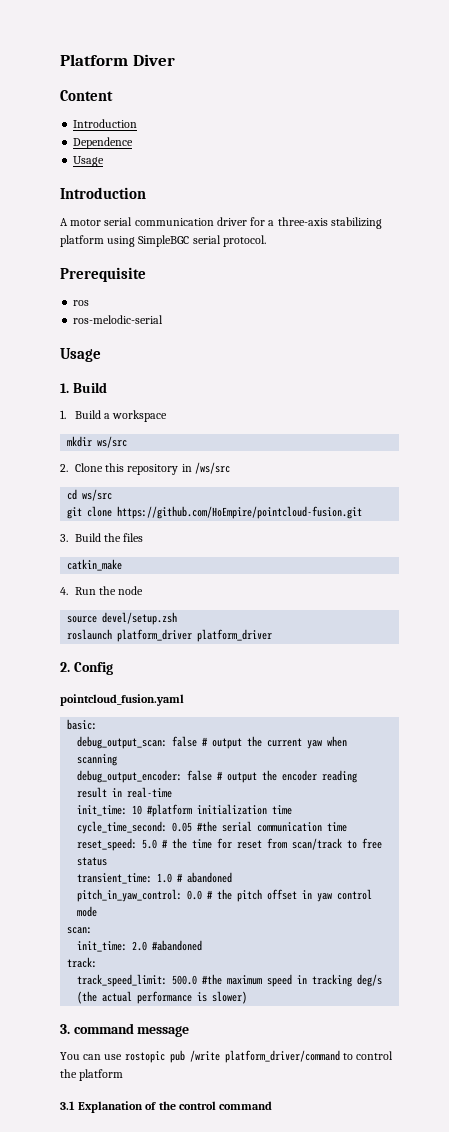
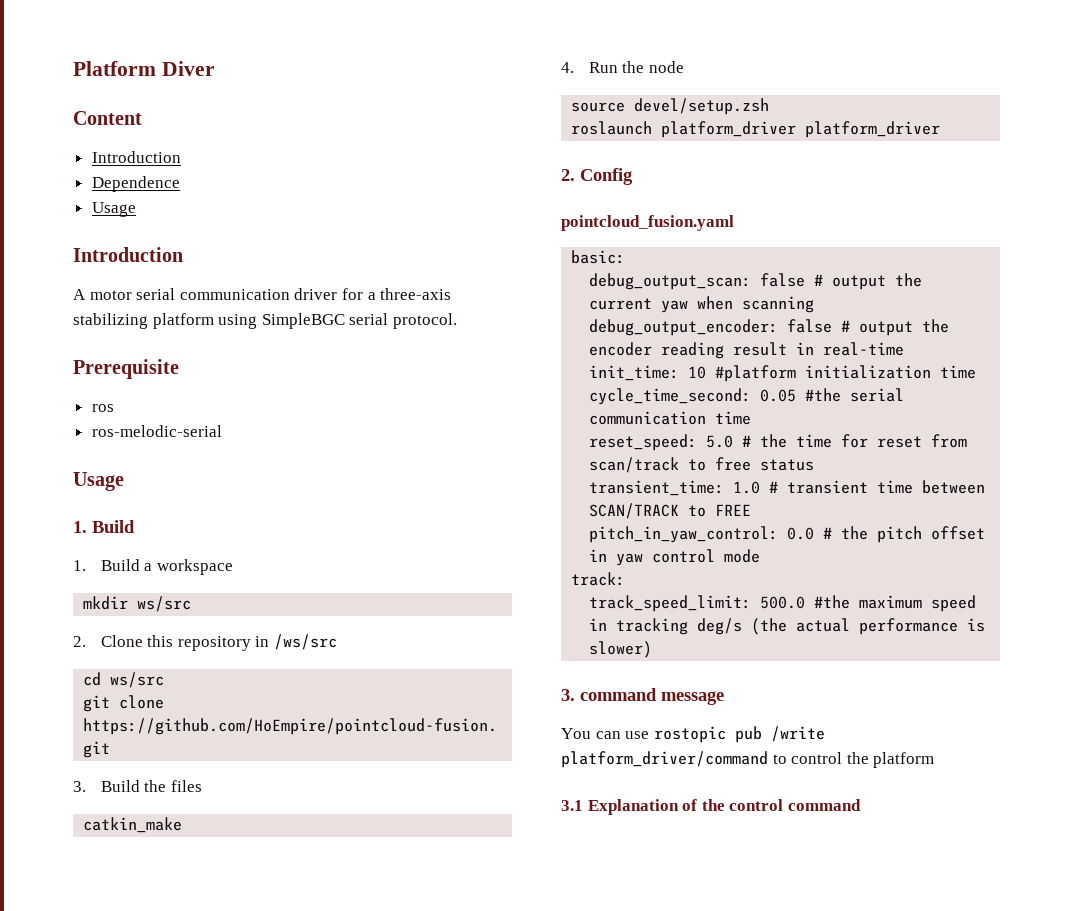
[187,872,233,883] abandoned -> [787,480,986,494] [589,503,752,519] transient time between SCAN/TRACK to FREE
[67,927,93,934] [77,940,203,952] // scan: // init_time: 2.0 #abandoned -> (761, 556) none

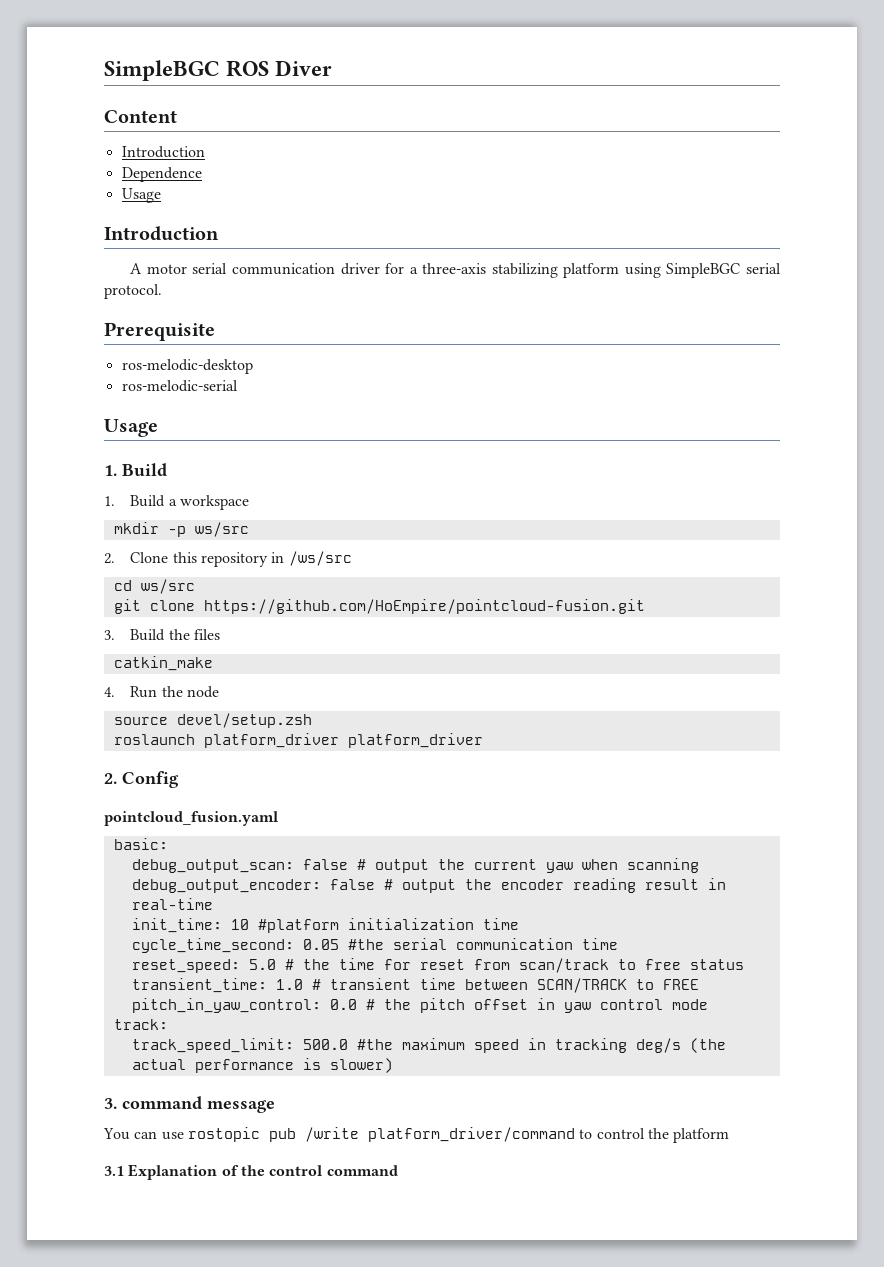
[73,61,156,76] Platform -> [104,60,270,81] SimpleBGC ROS
[91,404,114,412] ros -> [121,359,253,374] ros-melodic-desktop
(129, 603) none -> [167,526,186,537] -p

